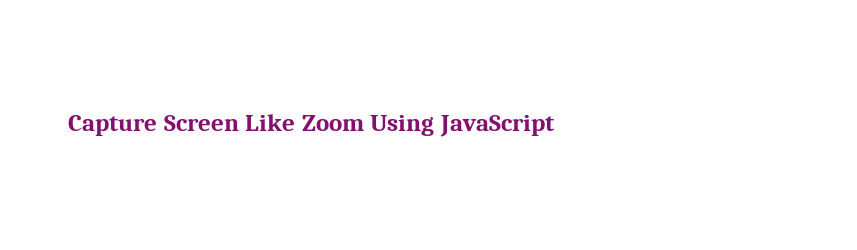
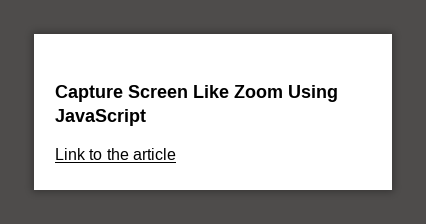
(556, 126) none -> [55,148,176,160] // Link to the article

